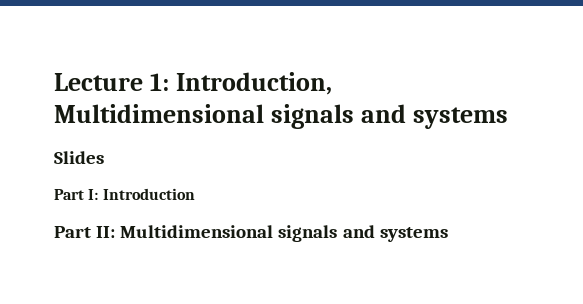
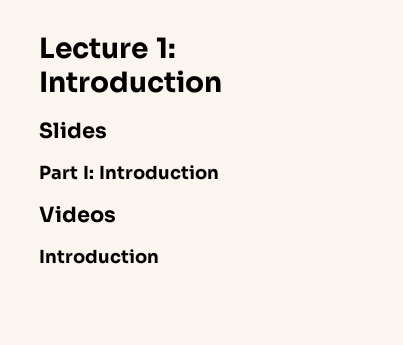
[175,72,332,95] [54,104,508,129] Introduction, Multidimensional signals and systems -> [39,70,222,93] Introduction
[54,225,448,242] Part II: Multidimensional signals and systems -> [39,205,116,223] [39,249,159,264] Videos // Introduction

